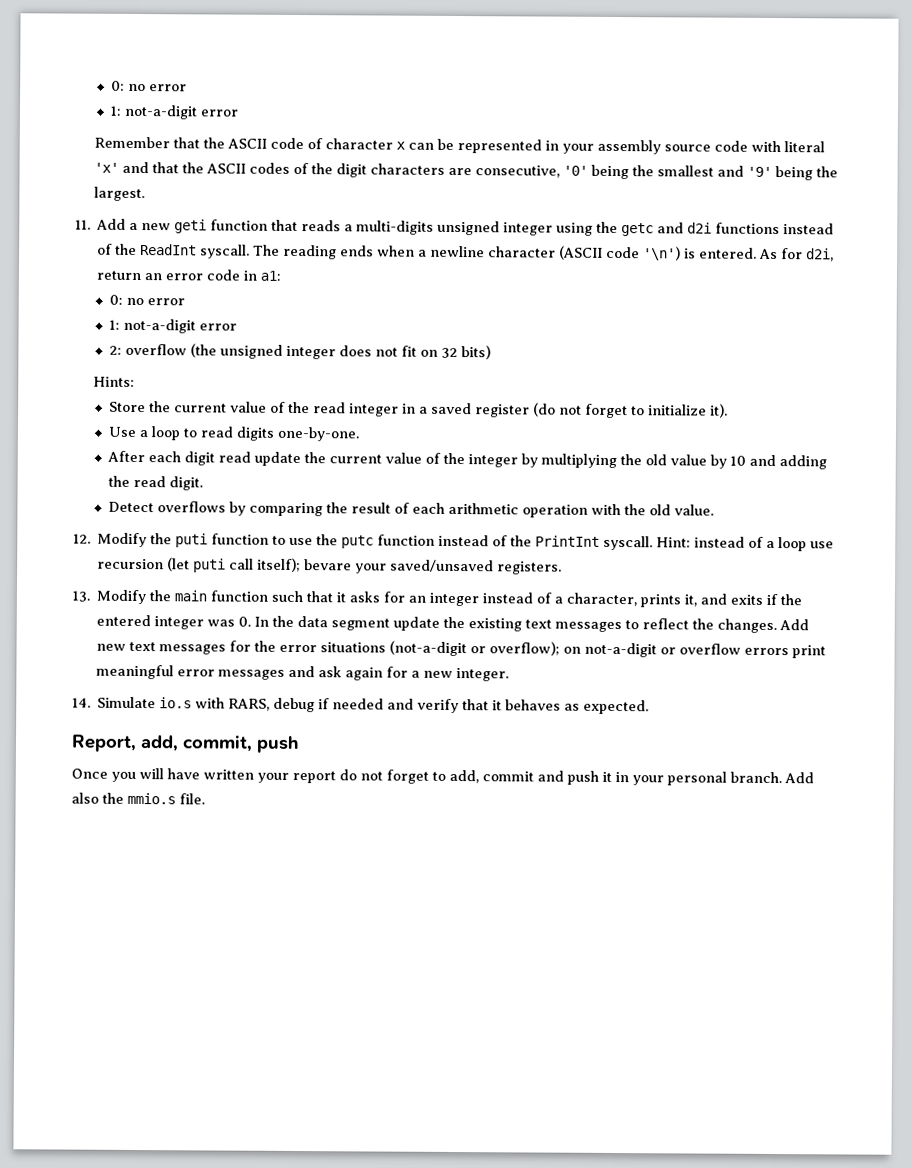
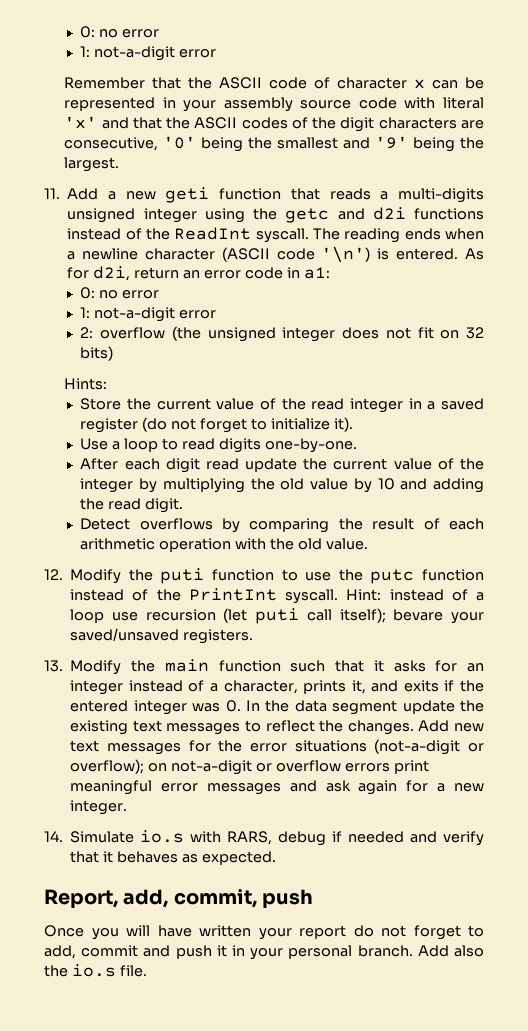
[127,792,176,805] mmio.s -> [71,964,116,977] io.s

